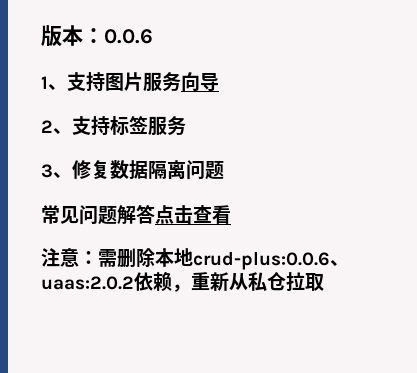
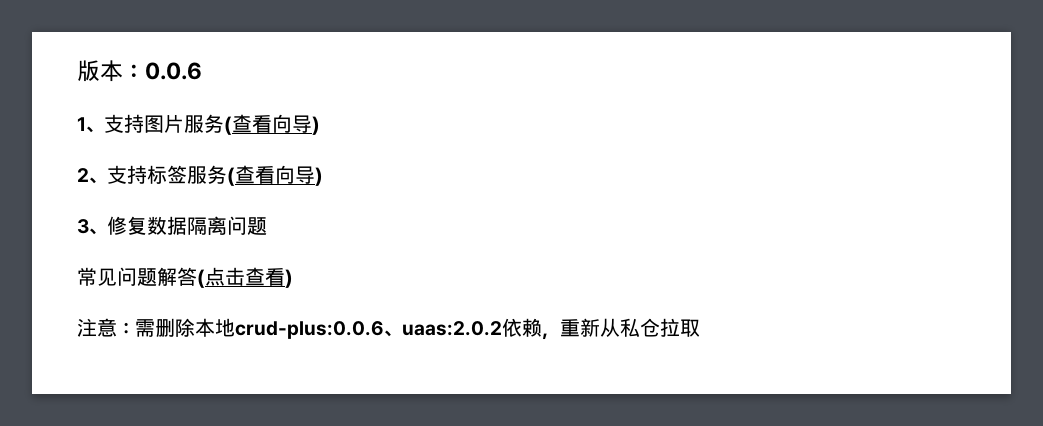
[181,72,219,91] 向导 -> [224,114,320,135] (查看向导)
(186, 126) none -> [227,165,323,186] (查看向导)
(155, 214) none -> [197,269,205,288] (
(231, 214) none -> [285,269,293,288] )

